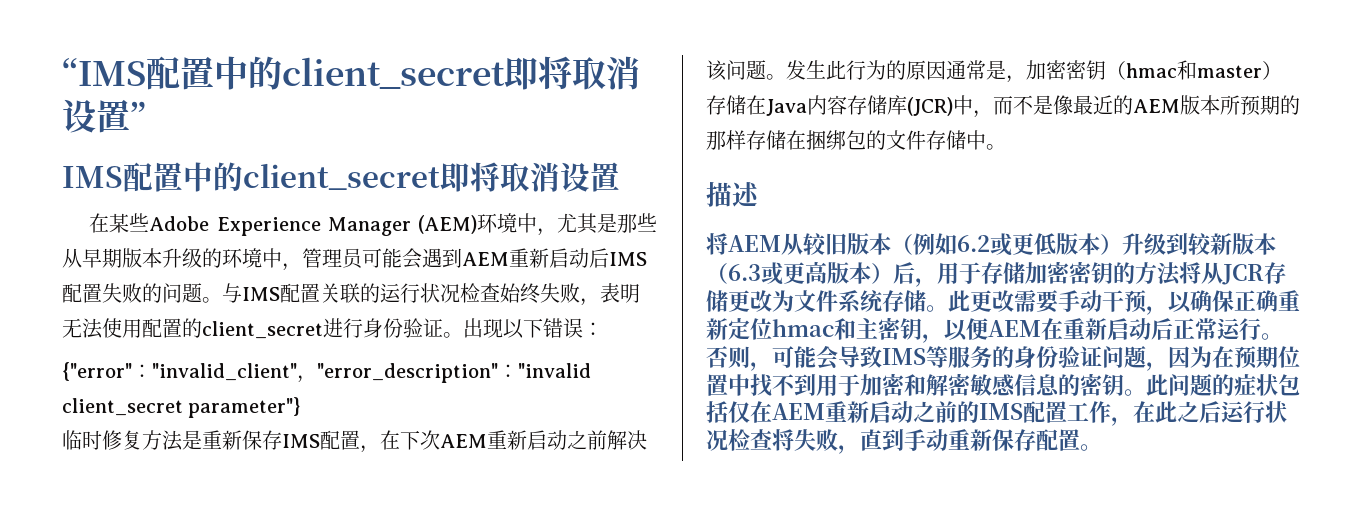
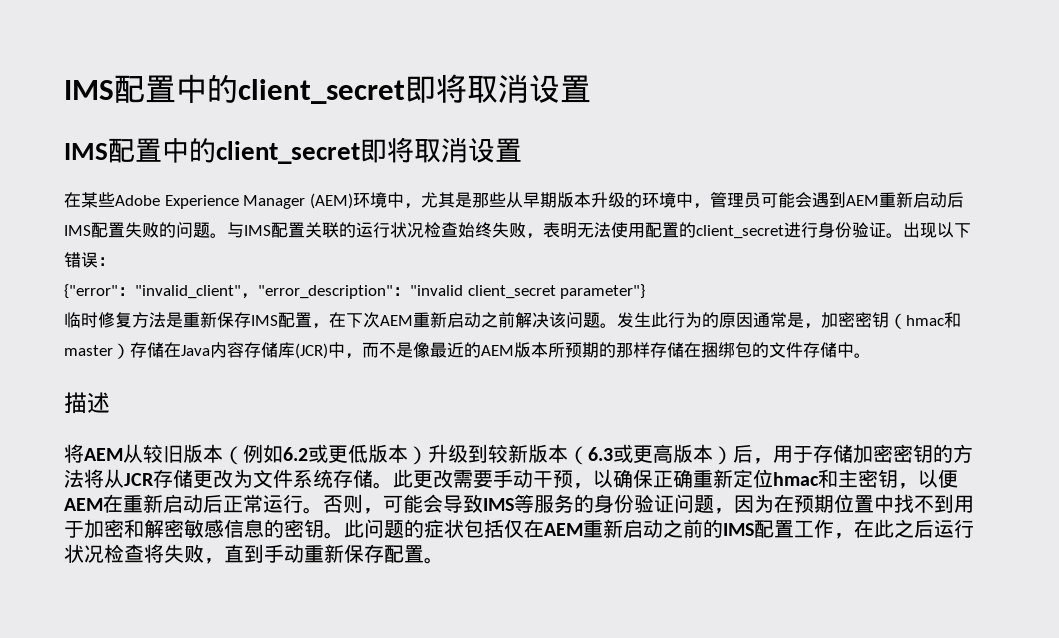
[62,56,640,90] [62,99,146,133] “IMS配置中的client_secret即将取消设置” -> [64,74,591,104] IMS配置中的client_secret即将取消设置

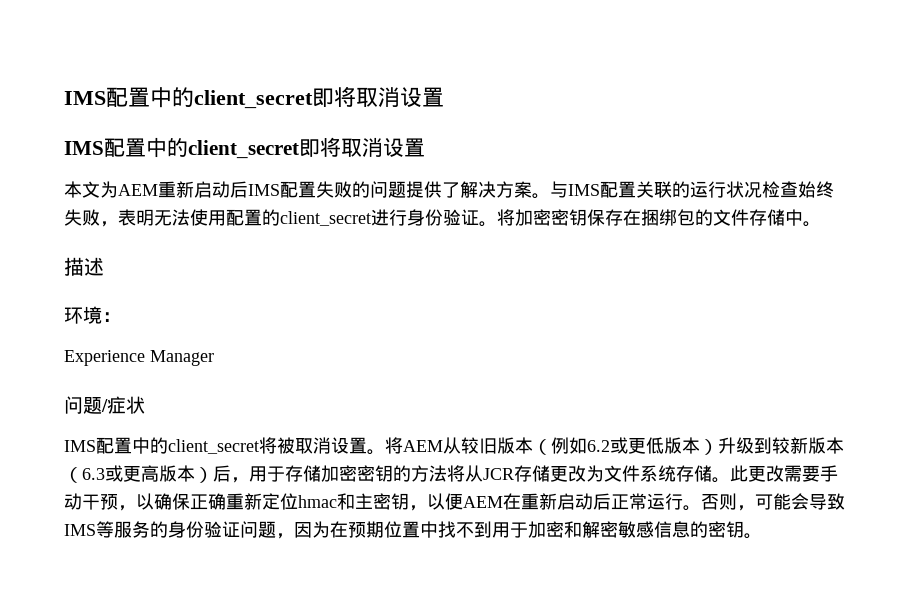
[64,192,846,209] 在某些Adobe Experience Manager (AEM)环境中，尤其是那些从早期版本升级的环境中，管理员可能会遇到 -> [64,181,118,198] 本文为
(210, 230) none -> [406,181,532,198] 提供了解决方案
[903,222,971,238] [64,252,115,268] [64,284,646,299] [64,312,961,329] [64,342,684,359] 出现以下错误： // {"error"："invalid_client"，"error_description"："invalid client_secret parameter"} // 临时修复方法是重新保存IMS配置，在下次AEM重新启动之前解决该问题。发生此行为的原因通常是，加密密钥（hmac和master）存储在Java内容存储库(JCR)中，而不是像最近的AEM版本所预期的那样存储 -> [497,209,623,226] 将加密密钥保存
(110, 402) none -> [64,306,121,324] [64,350,214,366] [64,396,145,414] [64,437,385,455] 环境： // Experience Manager // 问题/症状 // IMS配置中的client_secret将被取消设置。
[344,519,974,539] [64,544,444,564] 此问题的症状包括仅在AEM重新启动之前的IMS配置工作，在此之后运行状况检查将失败，直到手动重新保存配置。 -> (762, 536) none

